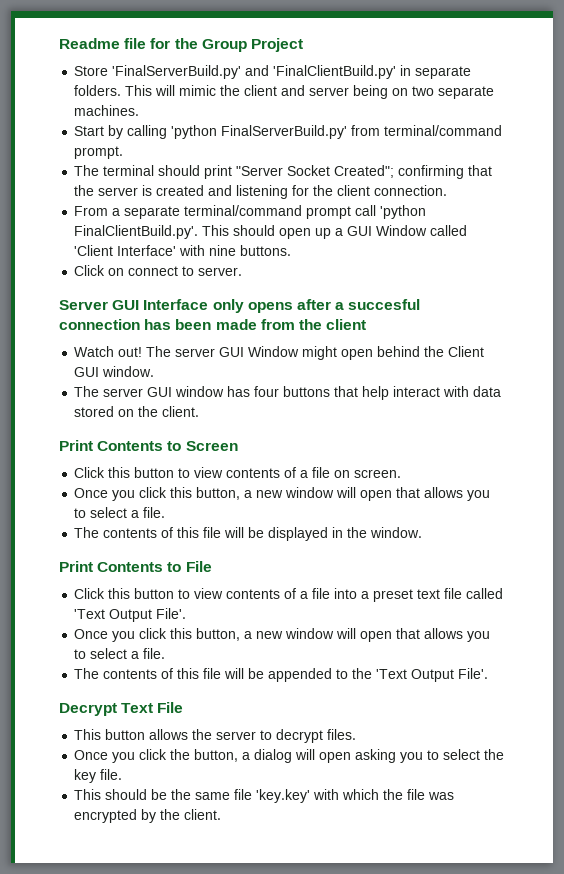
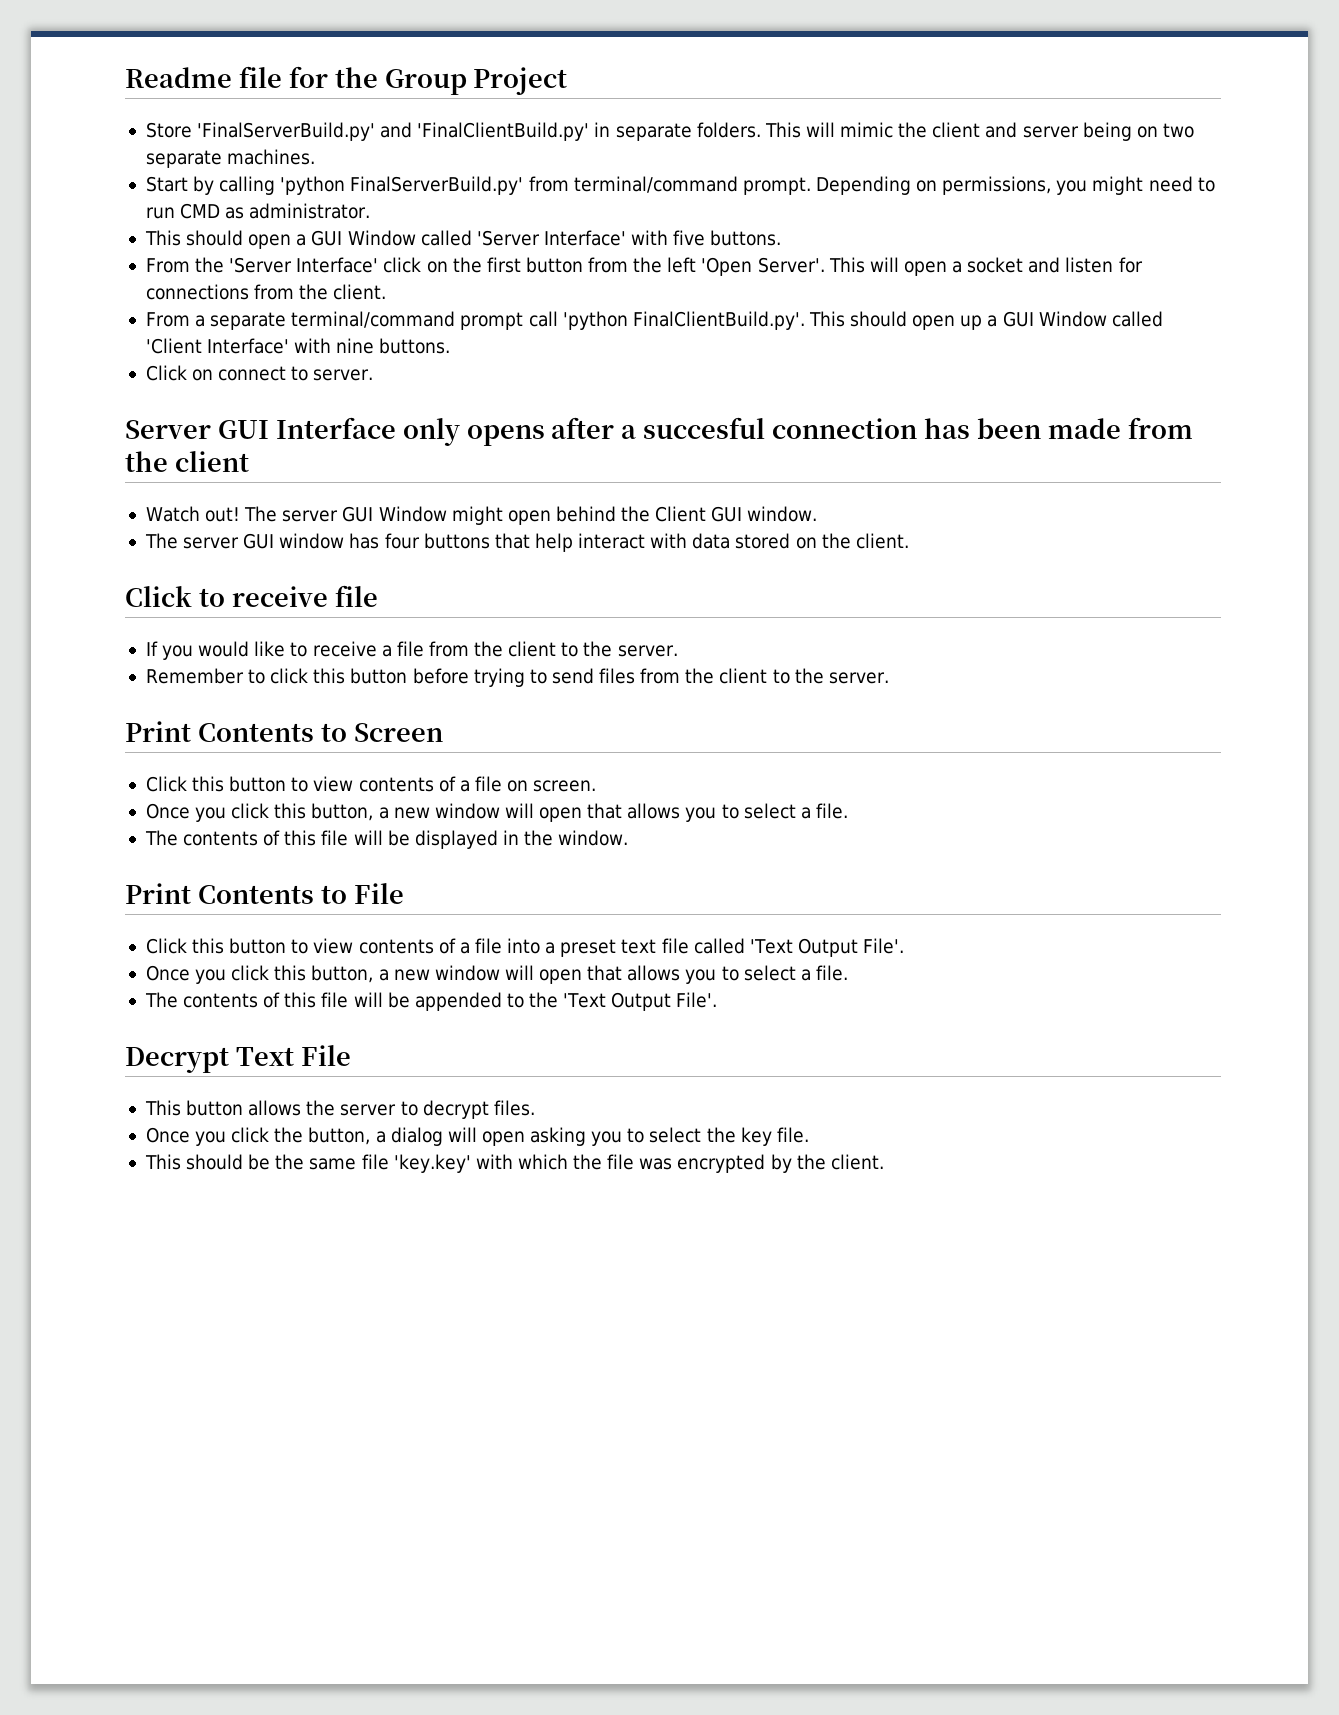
[74,165,493,179] [74,185,448,199] // The terminal should print "Server Socket Created"; confirming that the server is created and listening for the client connection. -> [815,176,1215,195] [145,203,371,219] [144,230,782,249] [145,257,1143,276] [145,284,387,300] Depending on permissions, you might need to run CMD as administrator. // This should open a GUI Window called 'Server Interface' with five buttons. // From the 'Server Interface' click on the first button from the left 'Open Server'. This will open a socket and listen for connections from the client.
(200, 411) none -> [125,585,378,607] [145,641,678,660] [145,668,889,687] // Click to receive file // If you would like to receive a file from the client to the server. // Remember to click this button before trying to send files from the client to the server.

